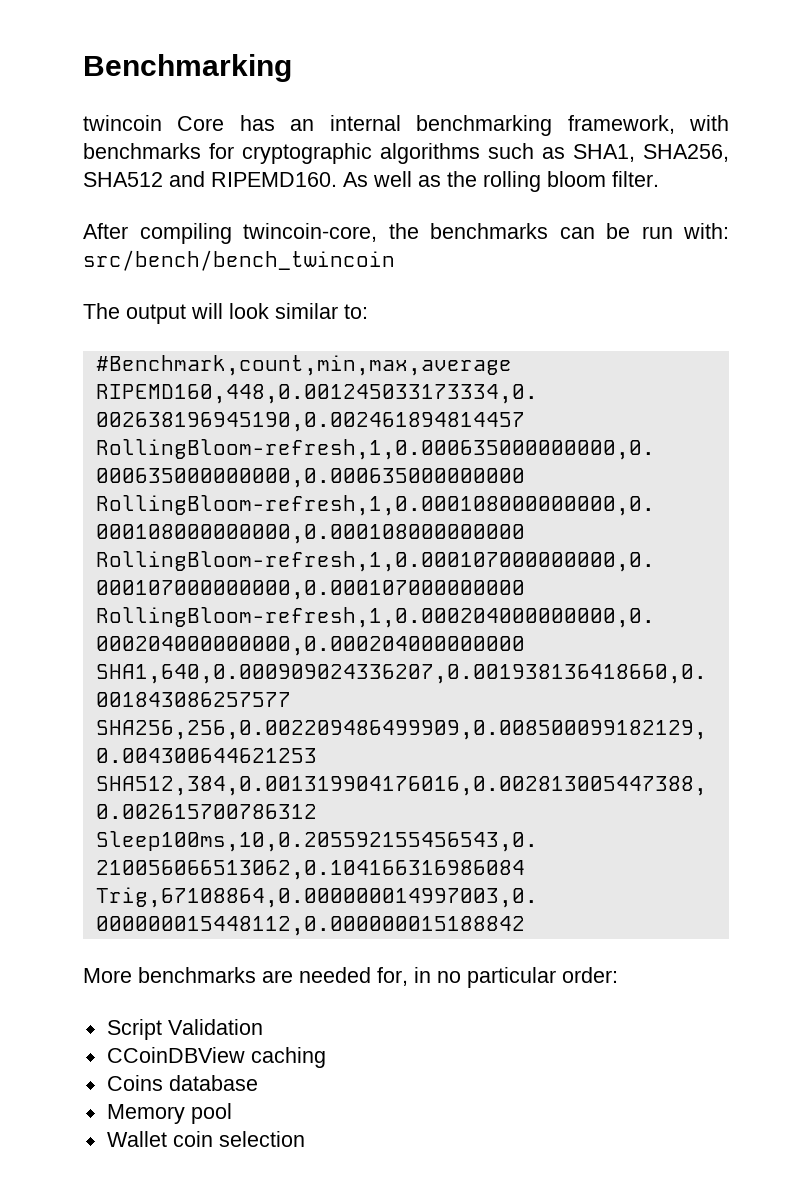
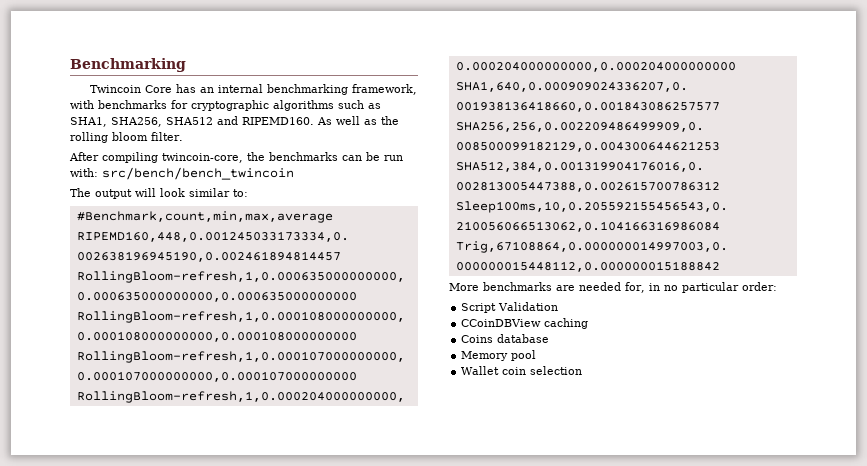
[83,115,162,131] twincoin -> [90,85,142,93] Twincoin

